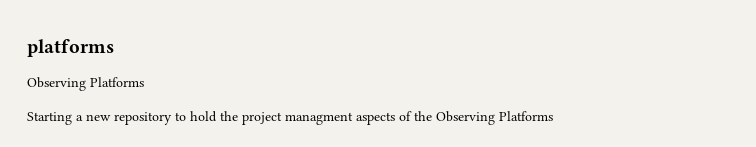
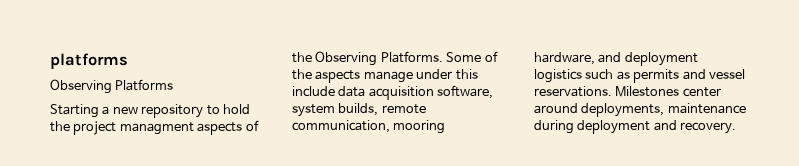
[499,111,553,121] Platforms -> [380,51,498,63] [292,69,478,83] [292,85,494,100] [292,103,426,117] [292,120,446,134] [534,52,698,66] [534,69,745,83] [534,86,721,97] [534,103,746,117] [534,120,737,134] Platforms. Some of the aspects manage under this include data acquisition software, system builds, remote communication, mooring hardware, and deployment logistics such as permits and vessel reservations. Milestones center around deployments, maintenance during deployment and recovery.

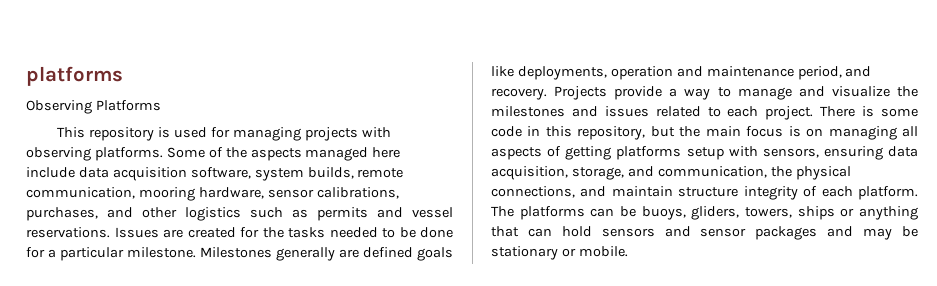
[50,104,250,118] [50,120,259,135] [292,51,443,66] Starting a new repository to hold the project managment aspects of the Observing Platforms. -> [57,127,391,141] [26,147,163,161] This repository is used for managing projects with observing platforms.
[363,69,478,83] manage under this -> [305,147,401,161] managed here
[598,52,698,66] and deployment -> [267,187,399,199] [26,207,177,221] sensor calibrations, purchases, and other
[615,86,721,97] [534,103,746,117] [534,120,737,134] Milestones center around deployments, maintenance during deployment and recovery. -> [114,227,453,238] [26,247,453,261] [491,66,872,80] [491,86,918,100] [491,106,919,120] [491,126,918,140] [491,146,918,160] [491,166,851,180] [491,186,919,200] [491,206,918,220] [491,226,918,240] [491,246,628,260] Issues are created for the tasks needed to be done for a particular milestone. Milestones generally are defined goals like deployments, operation and maintenance period, and recovery. Projects provide a way to manage and visualize the milestones and issues related to each project. There is some code in this repository, but the main focus is on managing all aspects of getting platforms setup with sensors, ensuring data acquisition, storage, and communication, the physical connections, and maintain structure integrity of each platform. The platforms can be buoys, gliders, towers, ships or anything that can hold sensors and sensor packages and may be stationary or mobile.

